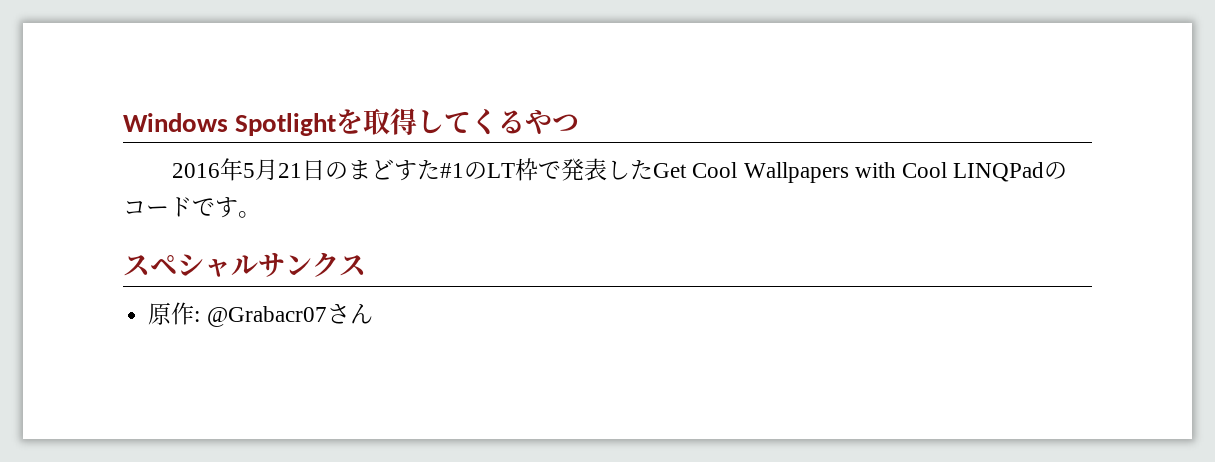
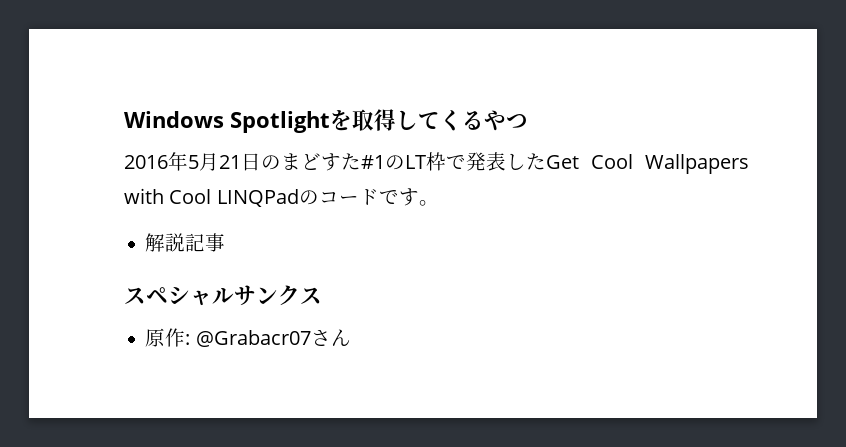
(261, 214) none -> [145,233,226,252] // 解説記事

